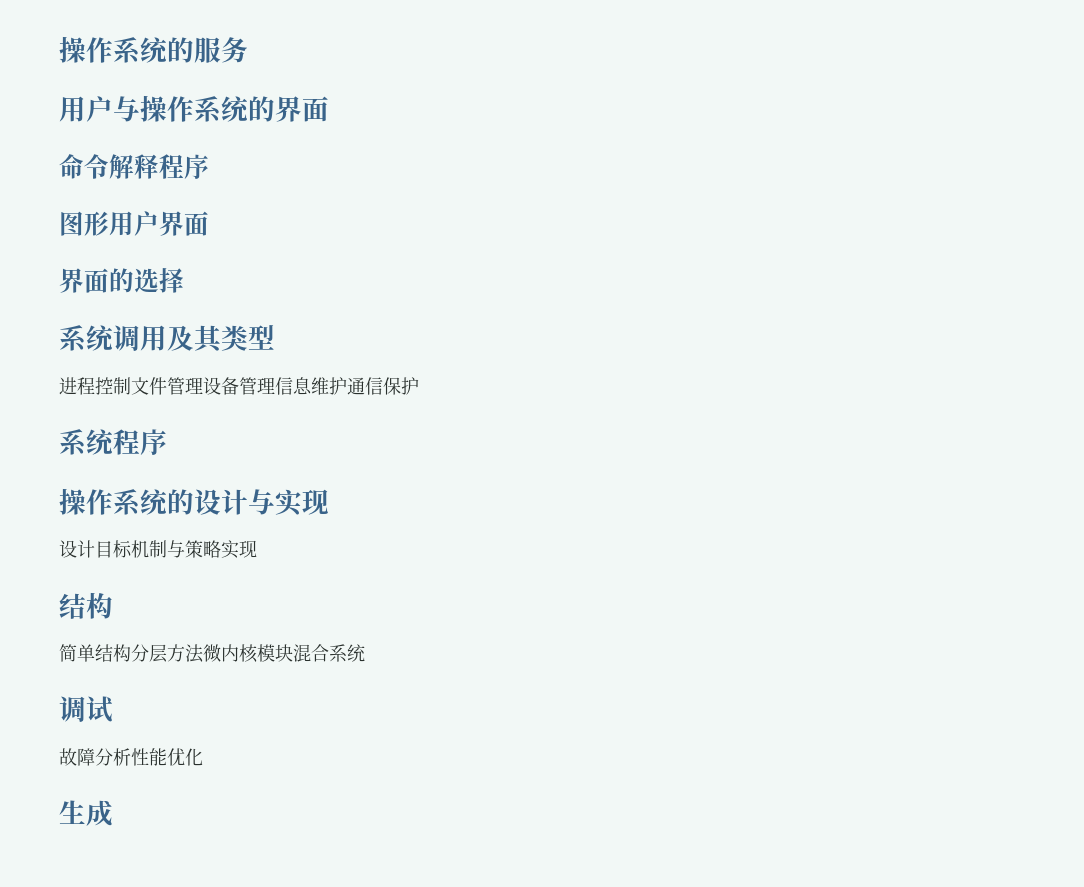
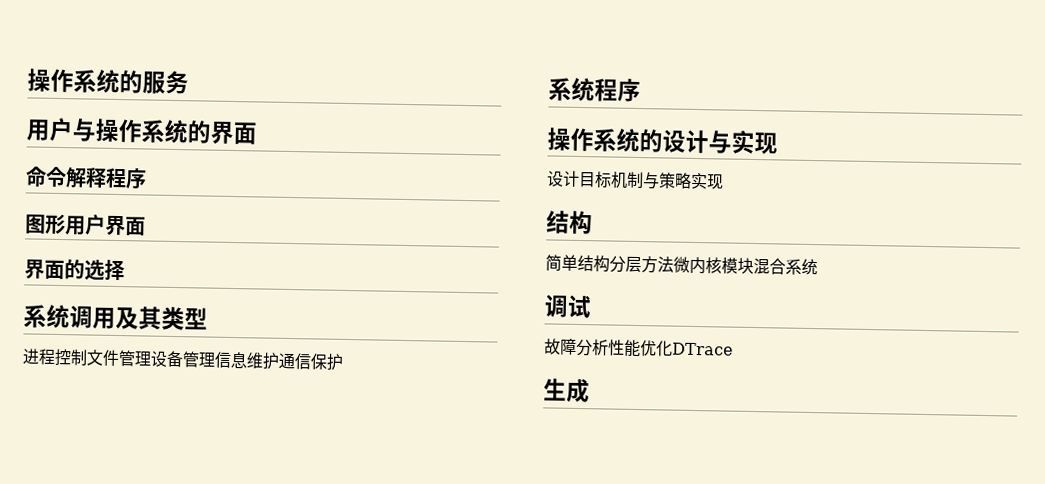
(203, 757) none -> [672,342,733,356] DTrace

